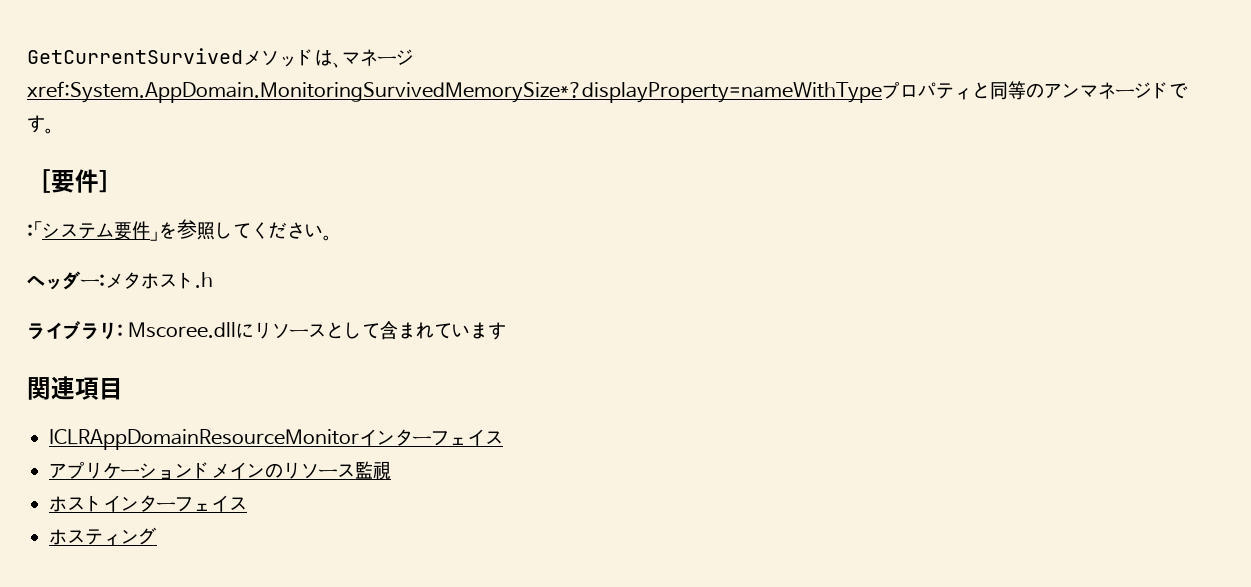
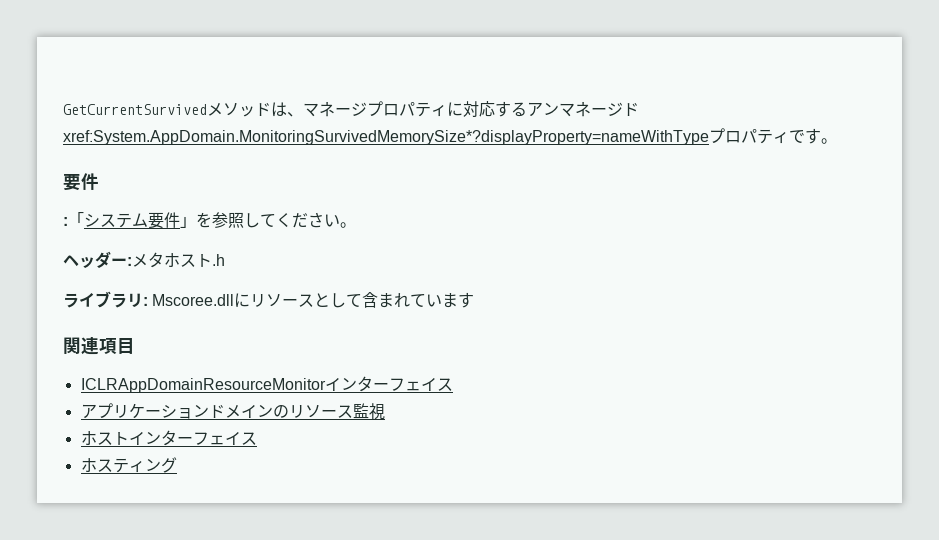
[27,81,1044,103] xref:System.AppDomain.MonitoringSurvivedMemorySize*?displayProperty=nameWithTypeプロパティと同等の -> [367,101,527,117] プロパティに対応する
(1170, 90) none -> [63,128,789,145] xref:System.AppDomain.MonitoringSurvivedMemorySize*?displayProperty=nameWithTypeプロパティ
[27,169,123,193] ［要件］ -> [63,173,99,191] 要件

